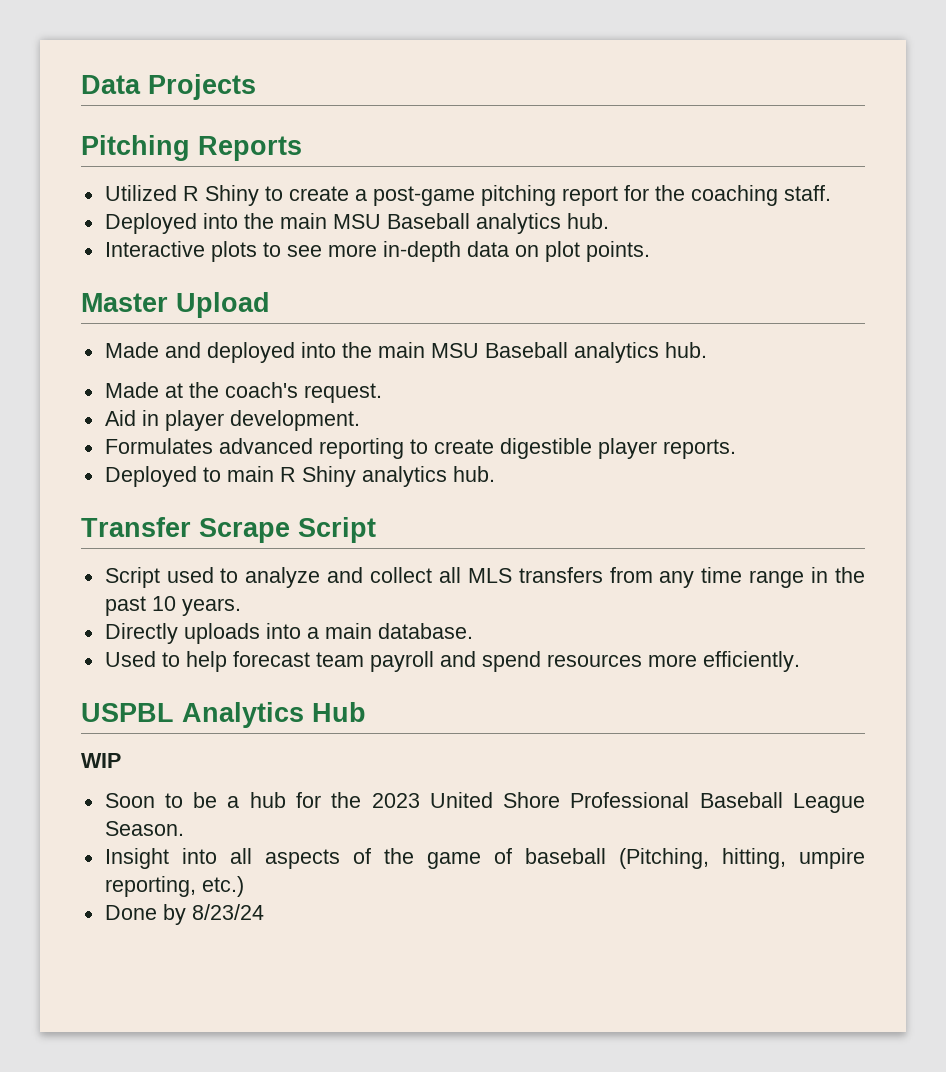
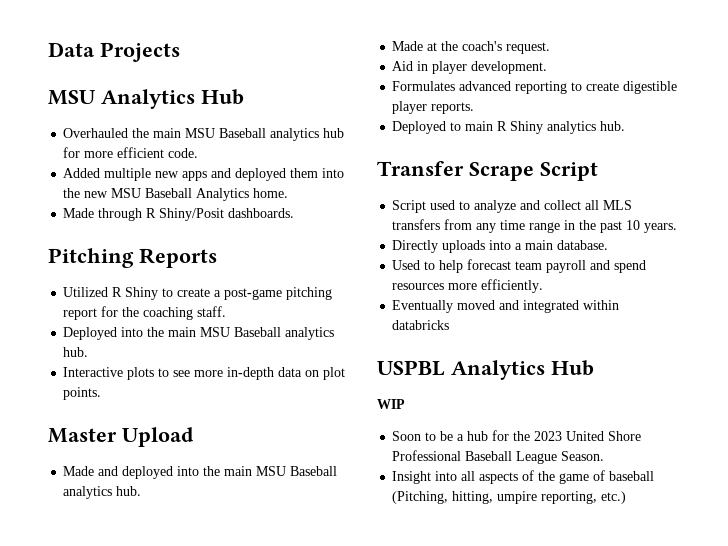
(256, 87) none -> [48,89,244,109] [63,128,345,141] [63,147,199,158] [63,168,345,181] [63,188,289,201] [63,208,295,221] // MSU Analytics Hub // Overhauled the main MSU Baseball analytics hub for more efficient code. // Added multiple new apps and deployed them into the new MSU Baseball Analytics home. // Made through R Shiny/Posit dashboards.
(800, 661) none -> [392,300,620,313] [392,320,450,330] // Eventually moved and integrated within databricks
[104,904,264,925] // Done by 8/23/24 -> (627, 497) none

